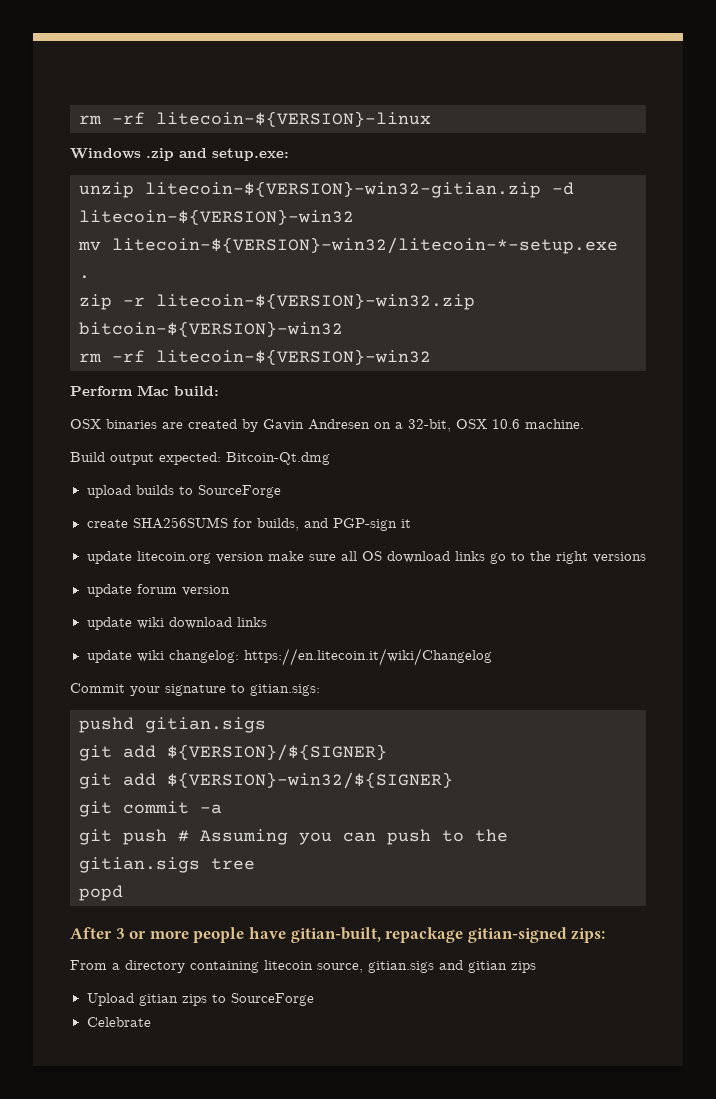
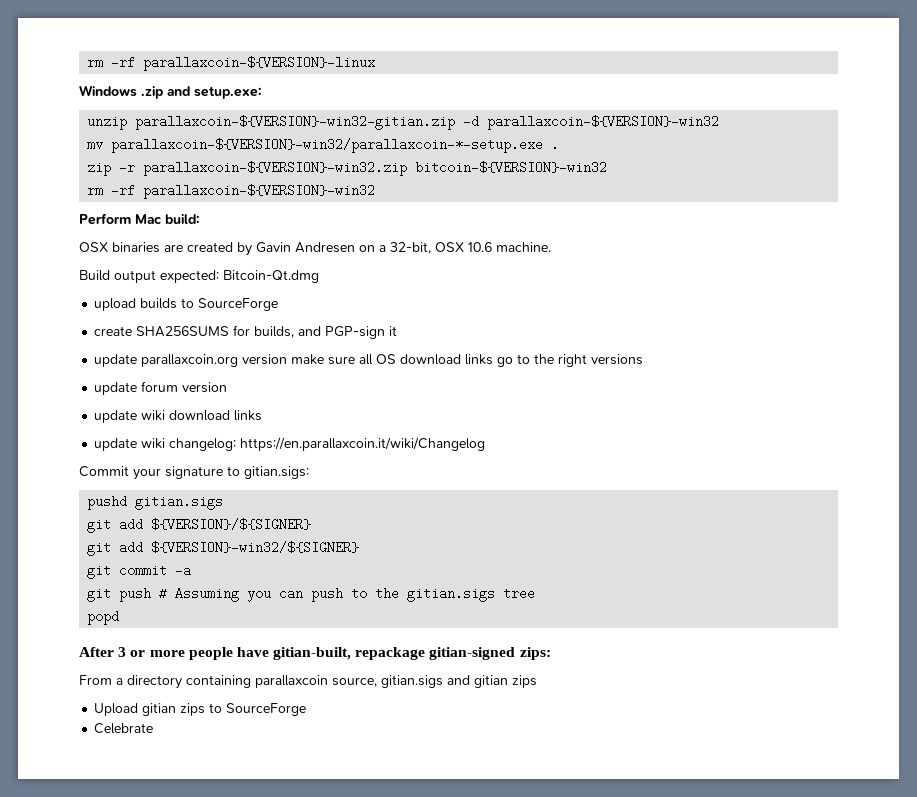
[79,111,431,127] rm -rf litecoin-${VERSION}-linux -> [87,56,376,71] rm -rf parallaxcoin-${VERSION}-linux
[145,181,574,198] [79,209,354,225] litecoin-${VERSION}-win32-gitian.zip -d litecoin-${VERSION}-win32 -> [135,115,720,130] parallaxcoin-${VERSION}-win32-gitian.zip -d parallaxcoin-${VERSION}-win32
[112,237,618,254] litecoin-${VERSION}-win32/litecoin-*-setup.exe -> [111,138,544,153] parallaxcoin-${VERSION}-win32/parallaxcoin-*-setup.exe
[156,293,475,310] litecoin-${VERSION}-win32.zip -> [143,161,408,176] parallaxcoin-${VERSION}-win32.zip
[156,349,431,365] litecoin-${VERSION}-win32 -> [143,184,376,199] parallaxcoin-${VERSION}-win32
[136,551,211,564] litecoin.org -> [141,354,239,367] parallaxcoin.org
[243,648,492,666] https://en.litecoin.it/wiki/Changelog -> [240,437,486,451] https://en.parallaxcoin.it/wiki/Changelog
[264,960,313,970] litecoin -> [255,675,328,688] parallaxcoin

